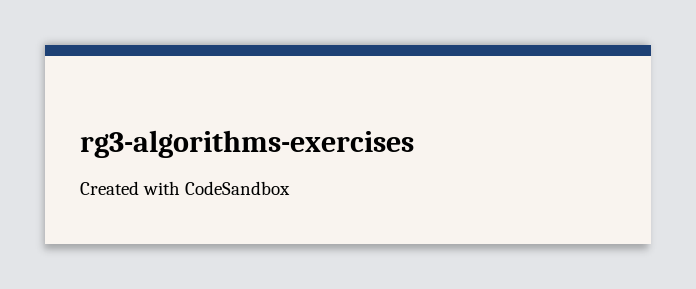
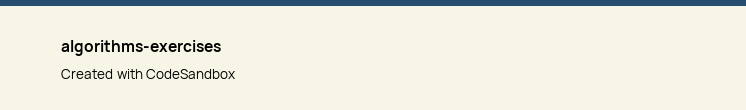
[80,130,414,158] rg3-algorithms-exercises -> [61,40,221,56] algorithms-exercises

